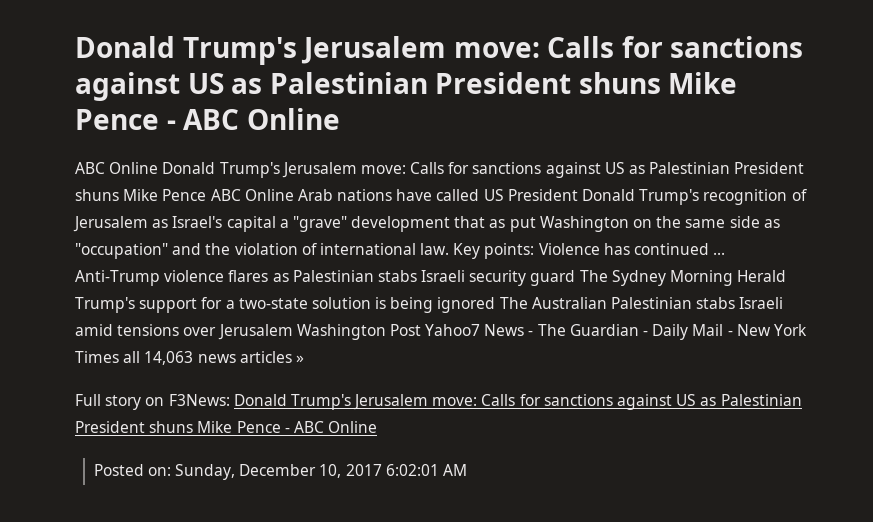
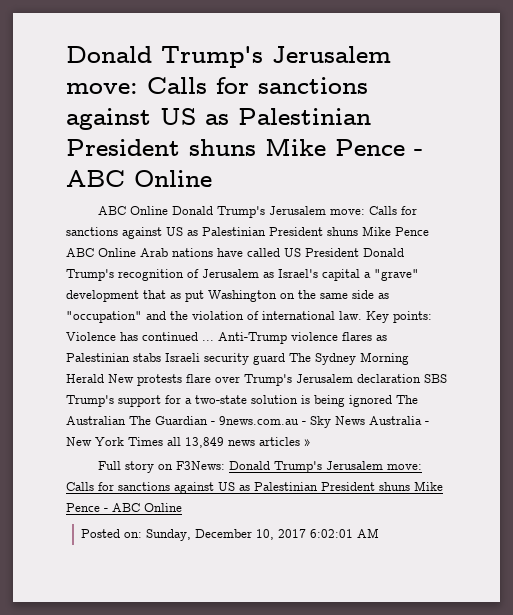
(787, 276) none -> [108,374,447,386] New protests flare over Trump's Jerusalem declaration SBS
[611,297,784,309] [75,324,724,340] Palestinian stabs Israeli amid tensions over Jerusalem Washington Post Yahoo7 News - The Guardian - Daily Mail -> [129,416,422,428] The Guardian - 9news.com.au - Sky News Australia
[144,351,194,365] 14,063 -> [185,437,224,448] 13,849

